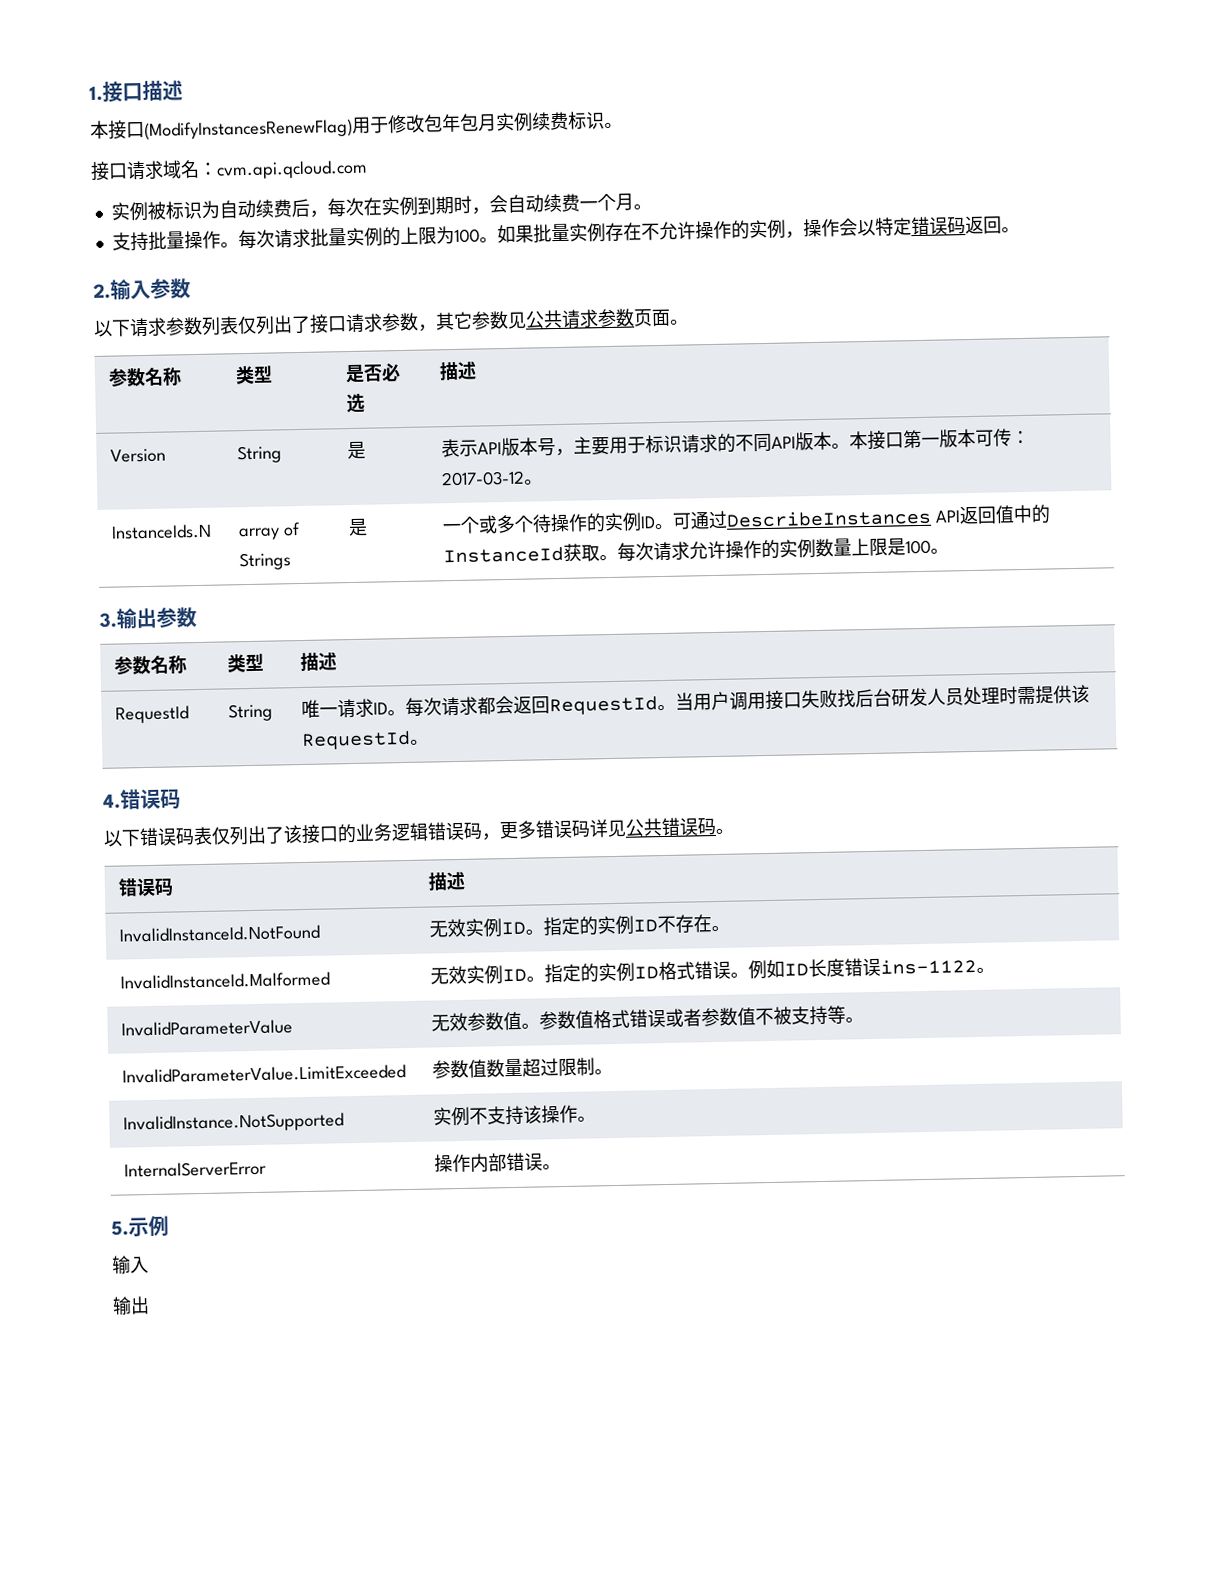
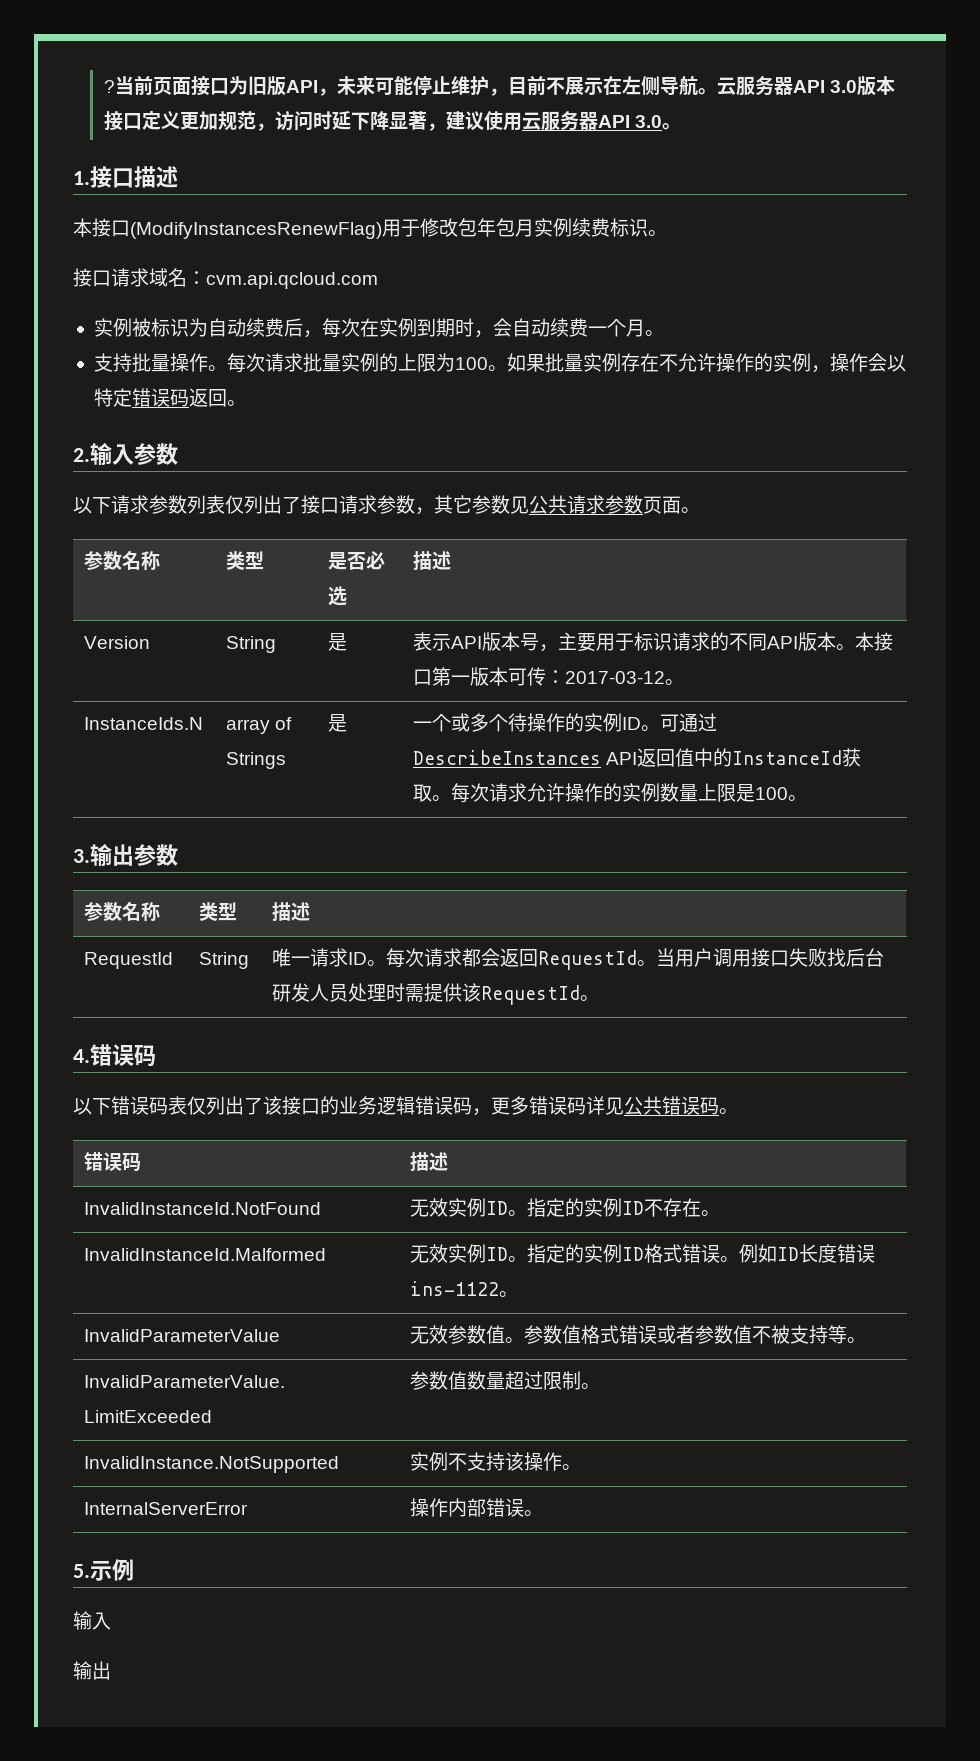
(89, 93) none -> [103,76,895,96] [103,111,681,131] ?当前页面接口为旧版API，未来可能停止维护，目前不展示在左侧导航。云服务器API 3.0版本接口定义更加规范，访问时延下降显著，建议使用云服务器API 3.0。 //

